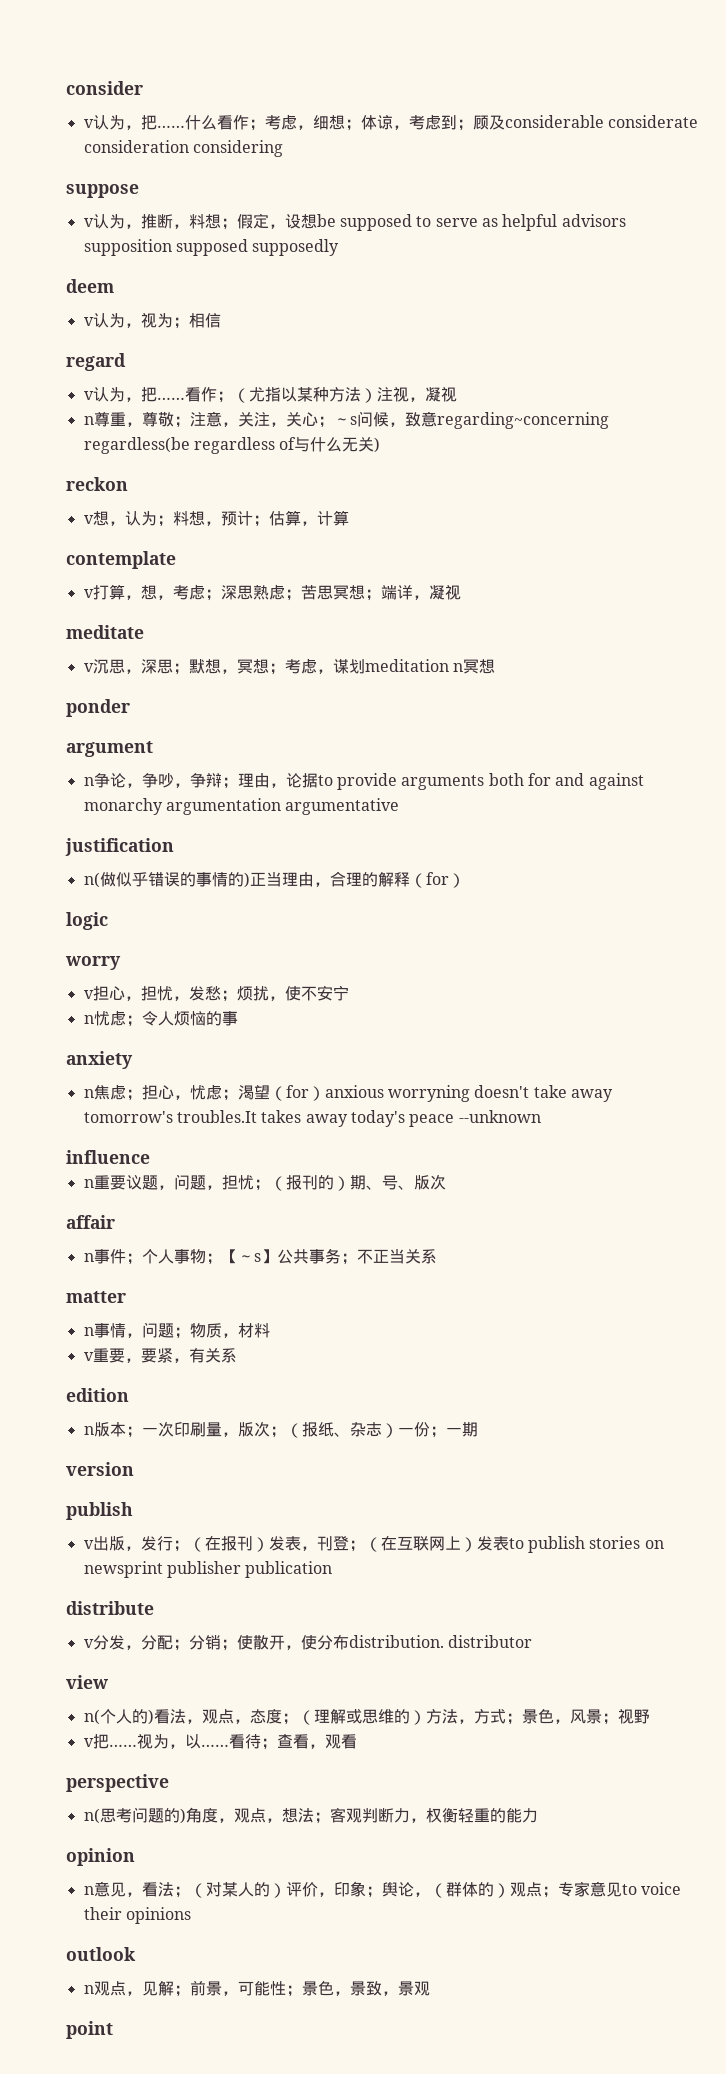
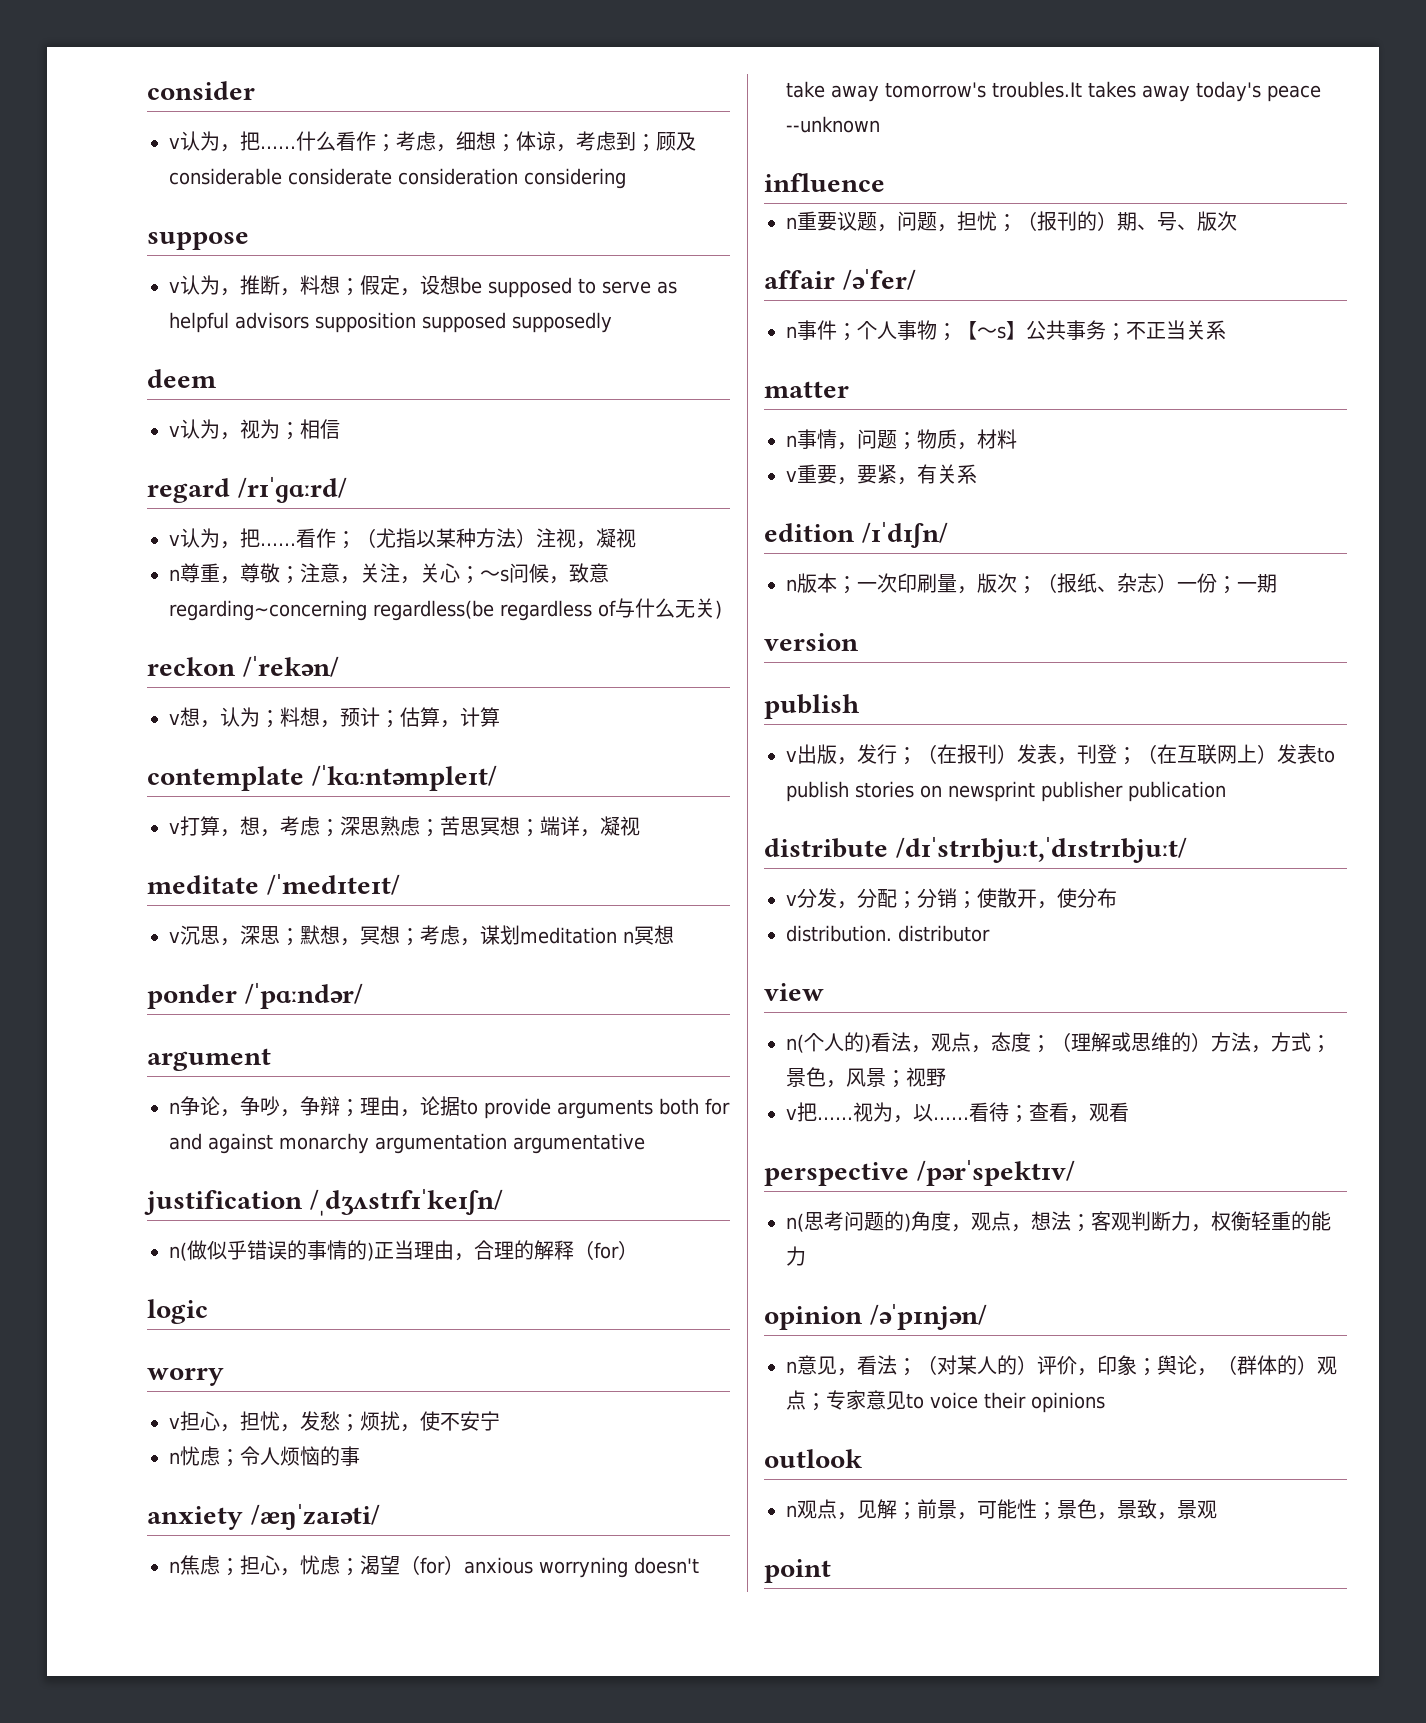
(126, 362) none -> [237,476,347,503] /rɪˈɡɑːrd/
(128, 484) none -> [242,655,339,677] /ˈrekən/
(176, 560) none -> [311,764,497,791] /ˈkɑːntəmpleɪt/
(144, 632) none -> [266,873,400,895] /ˈmedɪteɪt/
(130, 708) none -> [244,982,363,1009] /ˈpɑːndər/
(174, 847) none -> [309,1188,503,1216] /ˌdʒʌstɪfɪˈkeɪʃn/
(133, 1060) none -> [250,1503,380,1530] /æŋˈzaɪəti/
(115, 1222) none -> [842,268,916,290] /əˈfer/
(129, 1395) none -> [861,521,948,548] /ɪˈdɪʃn/
(154, 1608) none -> [895,836,1187,863] /dɪˈstrɪbjuːt,ˈdɪstrɪbjuːt/
(349, 1642) none -> (1117, 898) //
(169, 1783) none -> [916,1159,1075,1186] /pərˈspektɪv/
(135, 1857) none -> [869,1303,987,1330] /əˈpɪnjən/

